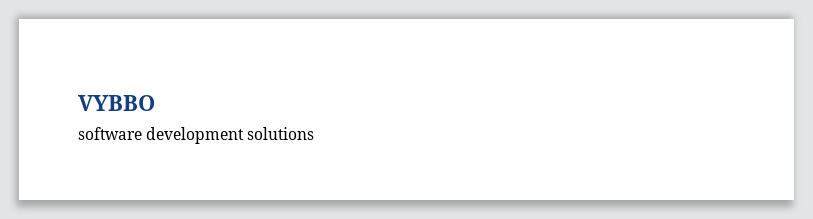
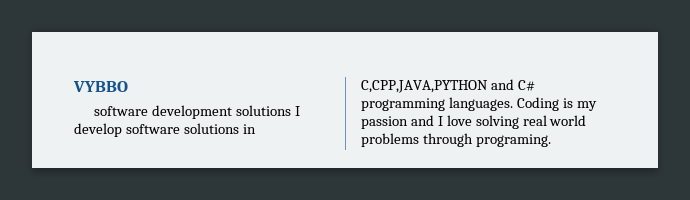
(315, 133) none -> [294,106,300,116] [74,123,256,137] [361,79,535,93] [361,97,597,111] [361,115,587,129] [361,133,551,147] I develop software solutions in C,CPP,JAVA,PYTHON and C# programming languages. Coding is my passion and I love solving real world problems through programing.

